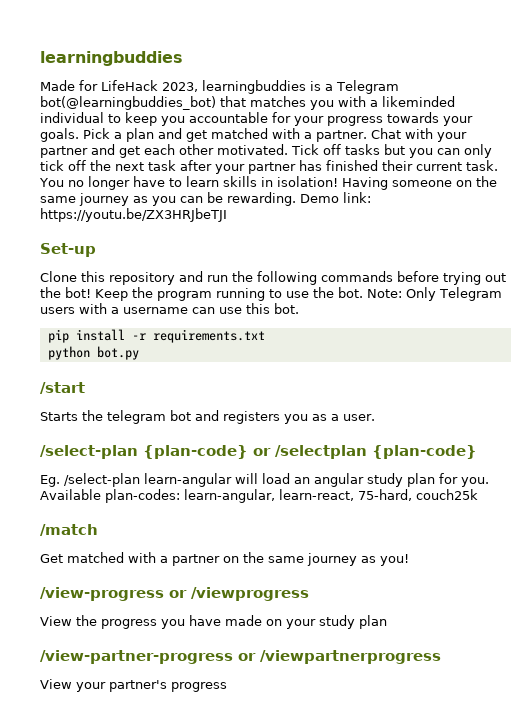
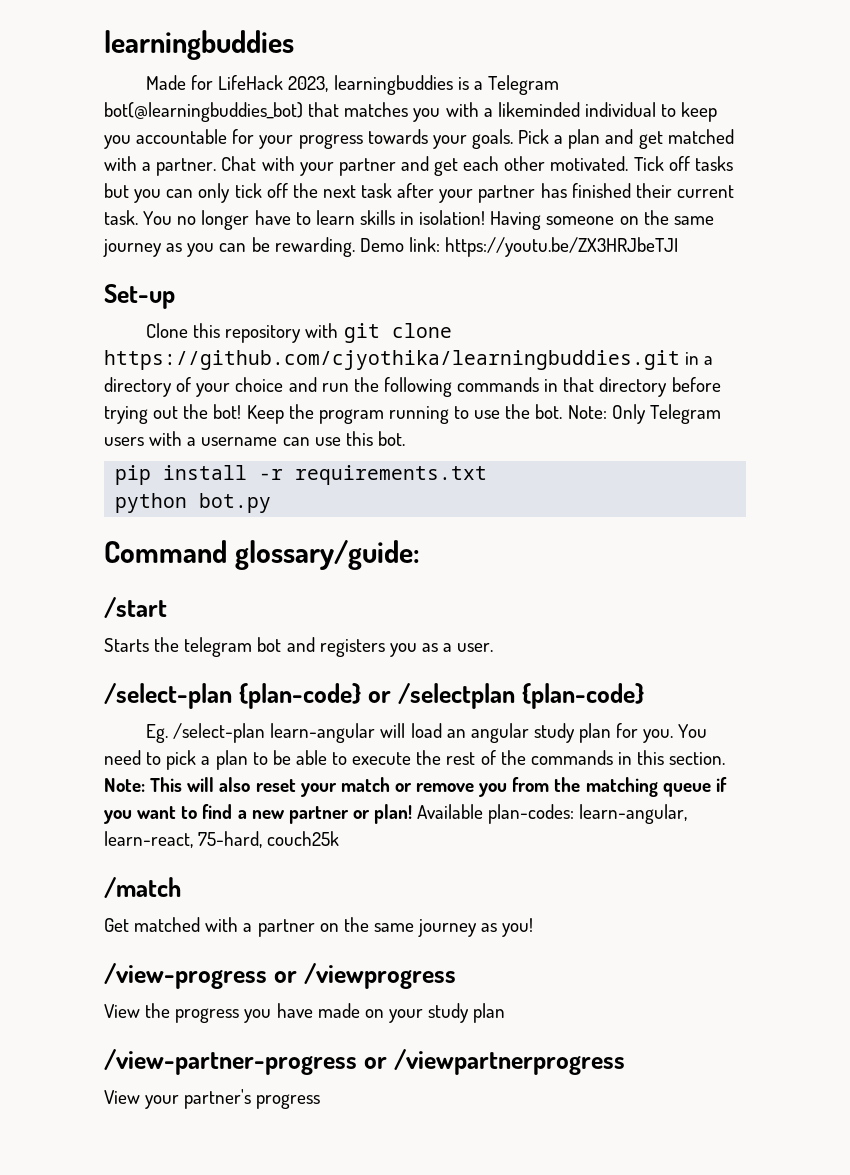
(175, 278) none -> [305,323,452,343] [104,350,714,370] [104,377,284,397] with git clone https://github.com/cjyothika/learningbuddies.git in a directory of your choice
(393, 276) none -> [544,377,668,397] in that directory
(139, 353) none -> [104,540,420,570] // Command glossary/guide:
(489, 482) none -> [678,724,708,738] [104,750,726,770] [104,777,727,797] [104,804,413,824] You need to pick a plan to be able to execute the rest of the commands in this section. Note: This will also reset your match or remove you from the matching queue if you want to find a new partner or plan!

